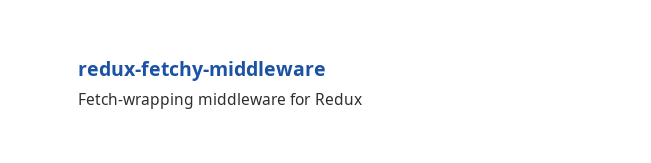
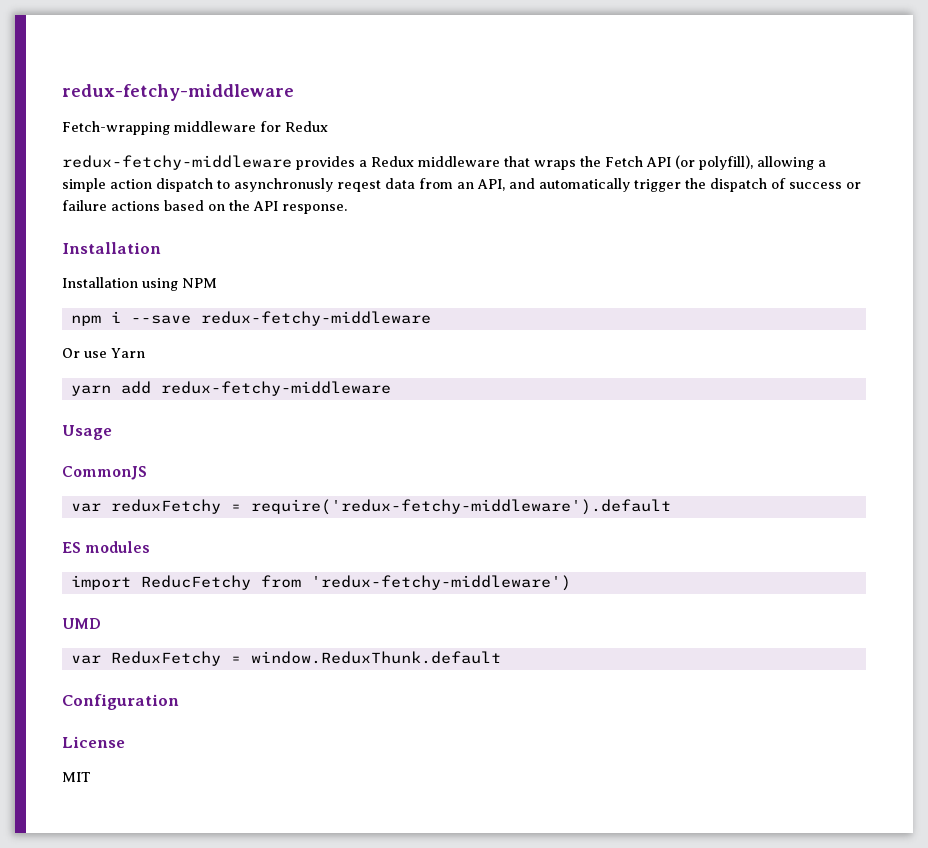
(362, 99) none -> [62,155,826,170] [62,178,861,192] [62,200,347,214] [62,242,161,254] [62,277,217,291] [70,311,431,326] [62,348,145,358] [70,381,391,396] [62,425,112,440] [62,466,147,480] [70,499,671,515] [62,541,151,553] [70,575,571,591] [62,618,101,629] [70,651,501,666] [62,694,179,710] [62,736,125,748] [62,772,91,782] // redux-fetchy-middleware provides a Redux middleware that wraps the Fetch API (or polyfill), allowing a simple action dispatch to asynchronusly reqest data from an API, and automatically trigger the dispatch of success or failure actions based on the API response. // Installation // Installation using NPM // npm i --save redux-fetchy-middleware // Or use Yarn // yarn add redux-fetchy-middleware // Usage // CommonJS // var reduxFetchy = require('redux-fetchy-middleware').default // ES modules // import ReducFetchy from 'redux-fetchy-middleware') // UMD // var ReduxFetchy = window.ReduxThunk.default // Configuration // License // MIT

